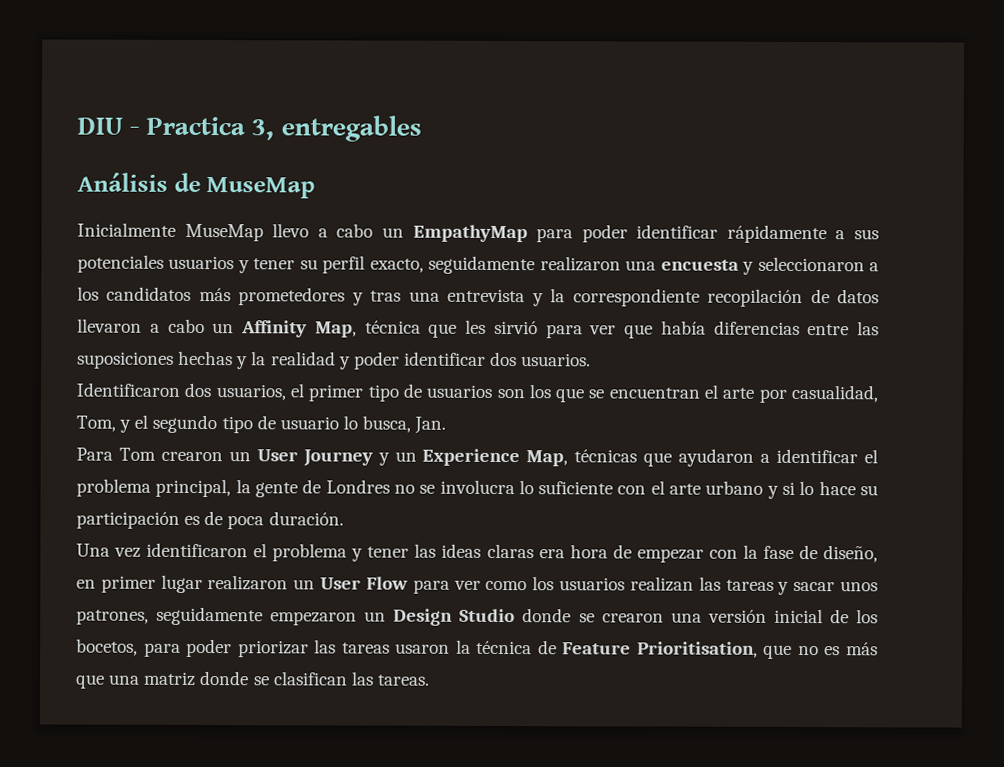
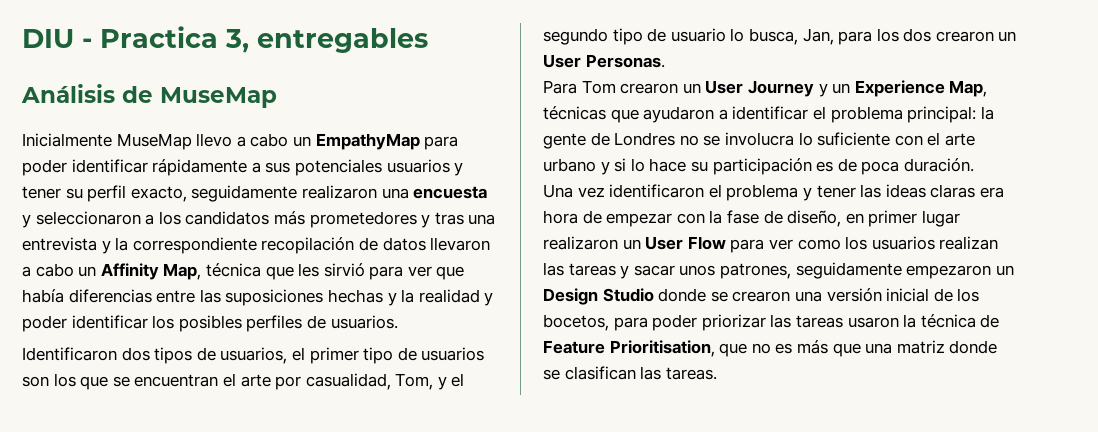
[490,351,518,367] dos -> [152,315,326,332] los posibles perfiles de
(212, 390) none -> [154,347,216,364] tipos de
[414,416,447,434] Jan. -> [802,28,1017,45] [543,54,665,68] Jan, para los dos crearon un User Personas.
[155,478,232,498] principal, -> [907,106,977,123] principal:

